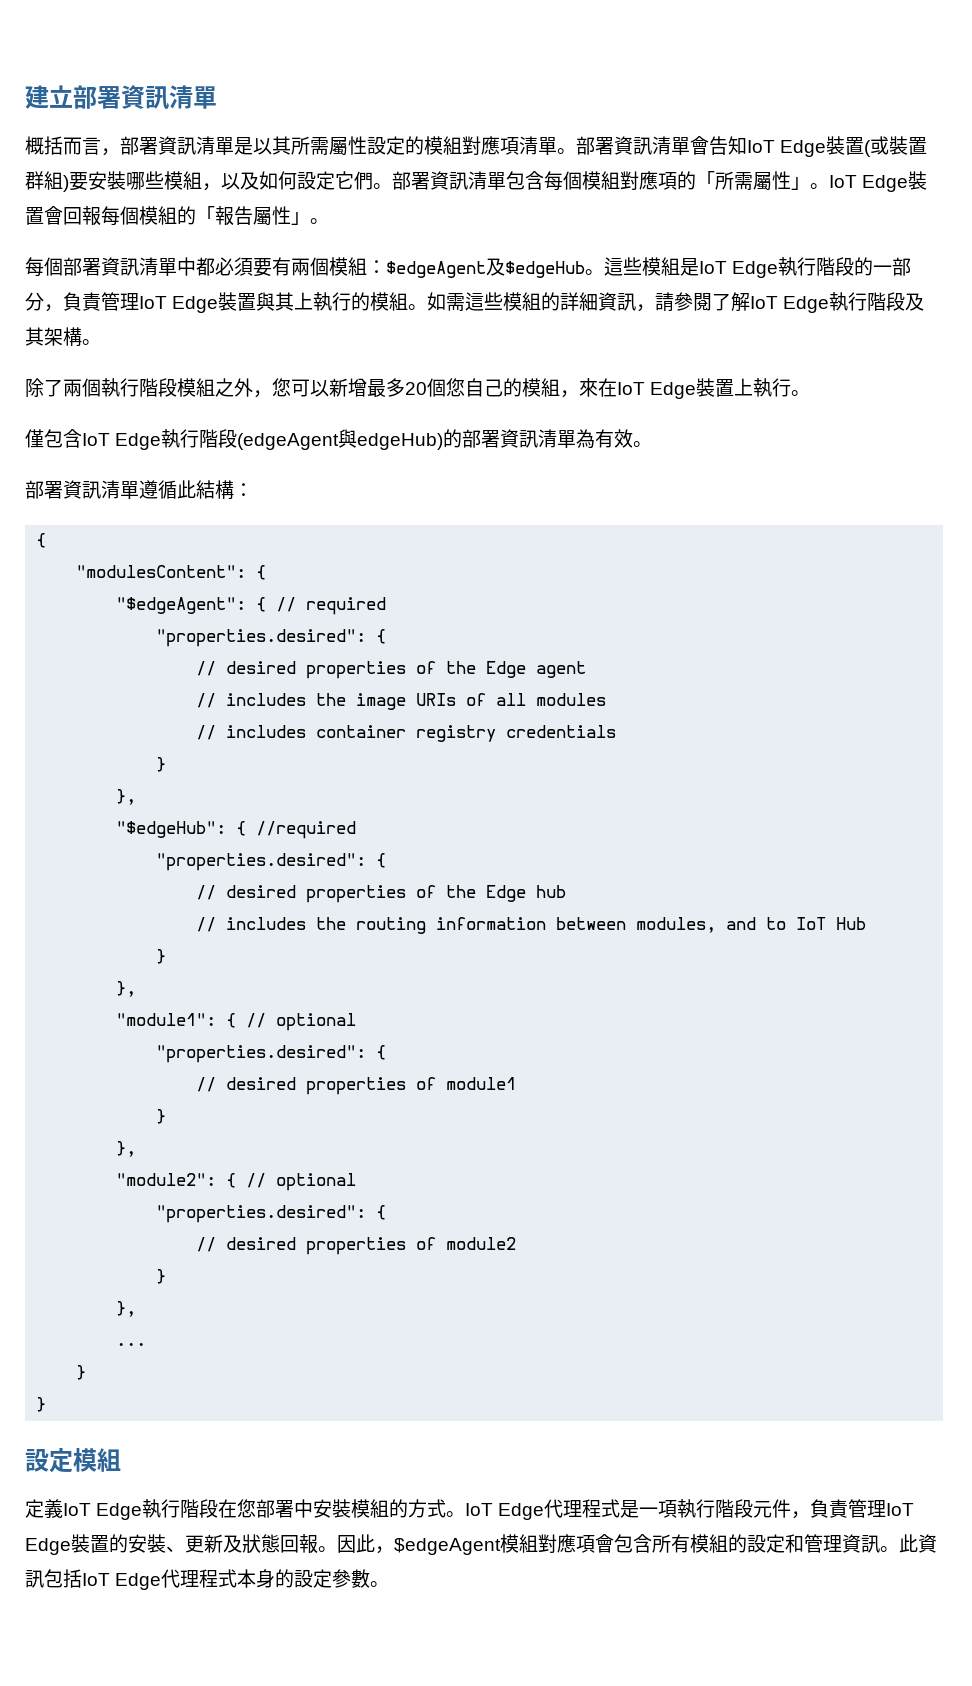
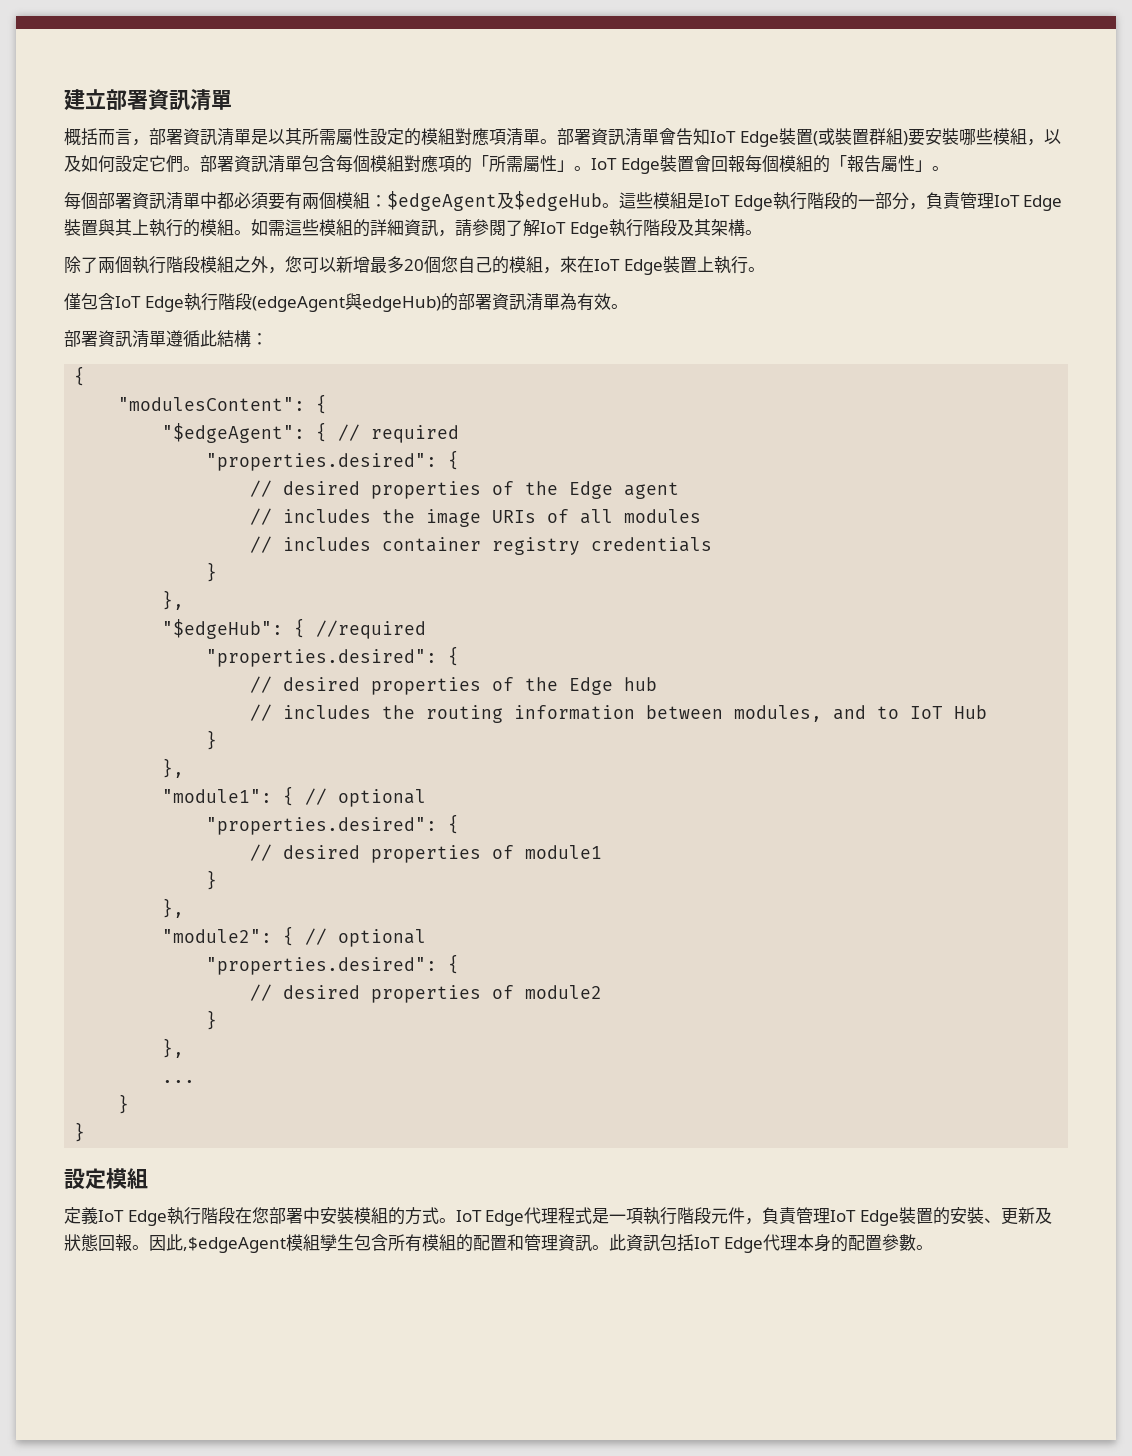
[375,1534,614,1555] ，$edgeAgent模組對應項會 -> [183,1234,354,1253] ,$edgeAgent模組孿生
[747,1534,785,1553] 設定 -> [473,1235,507,1251] 配置
[199,1569,333,1588] 程式本身的設定 -> [796,1234,882,1252] 本身的配置

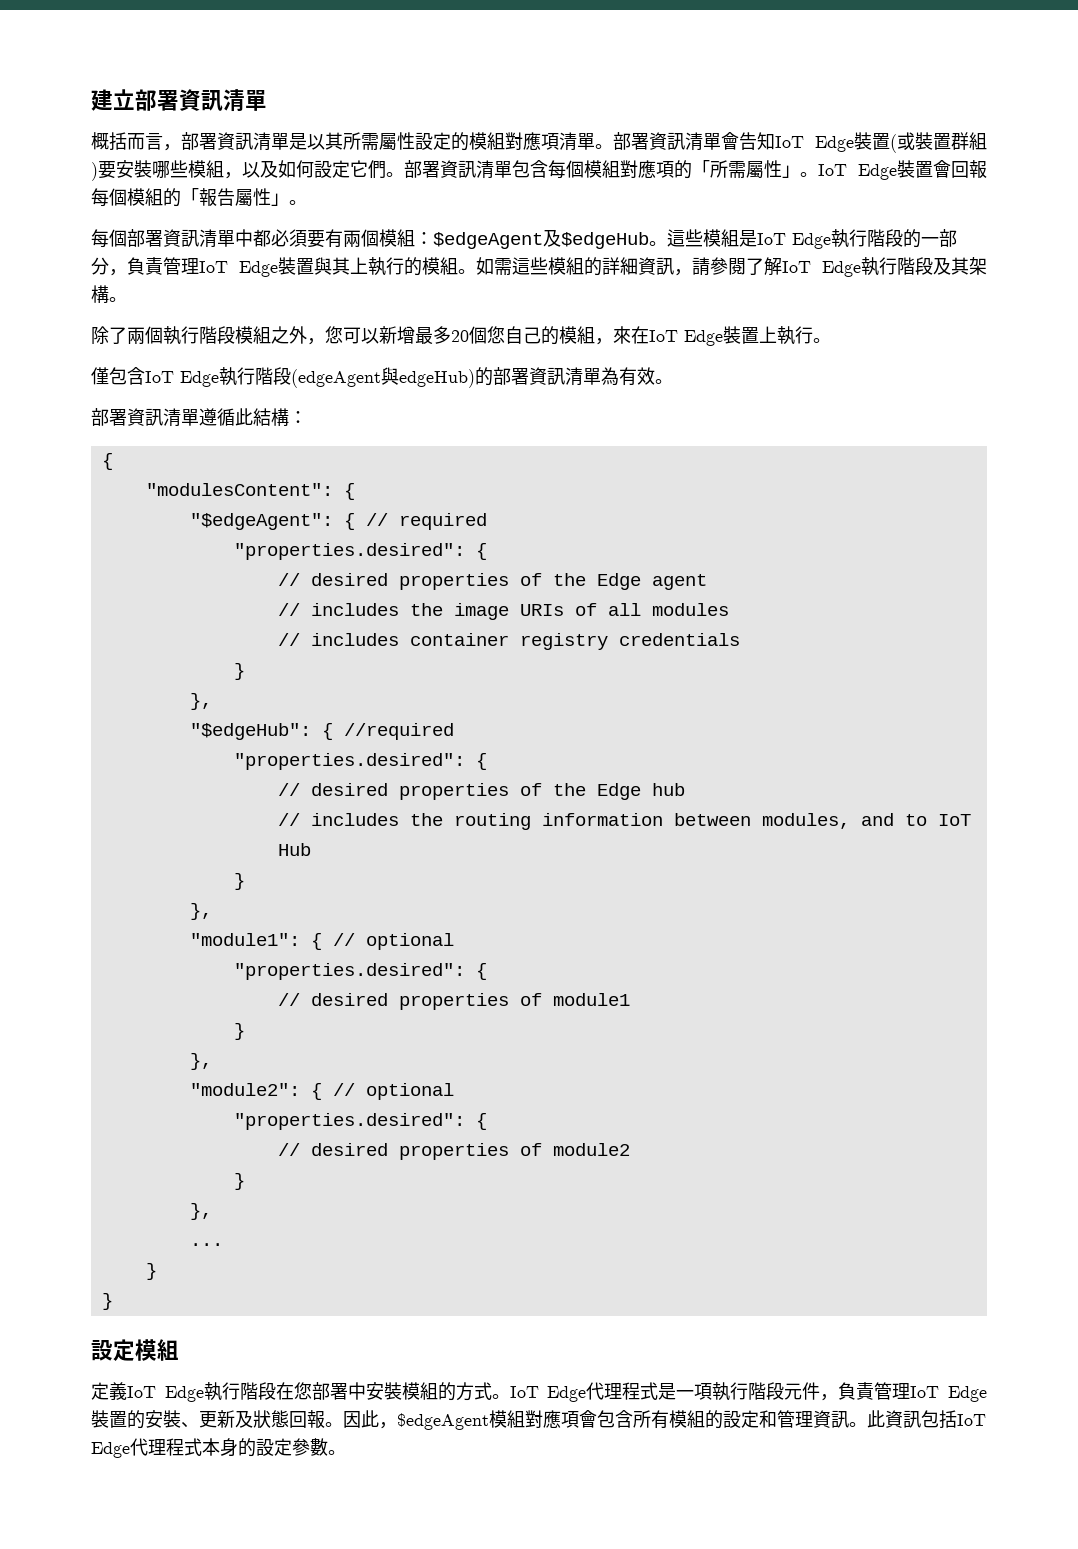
[183,1234,354,1253] ,$edgeAgent模組孿生 -> [379,1410,597,1430] ，$edgeAgent模組對應項會
[473,1235,507,1251] 配置 -> [723,1410,759,1428] 設定
[796,1234,882,1252] 本身的配置 -> [166,1438,292,1457] 程式本身的設定

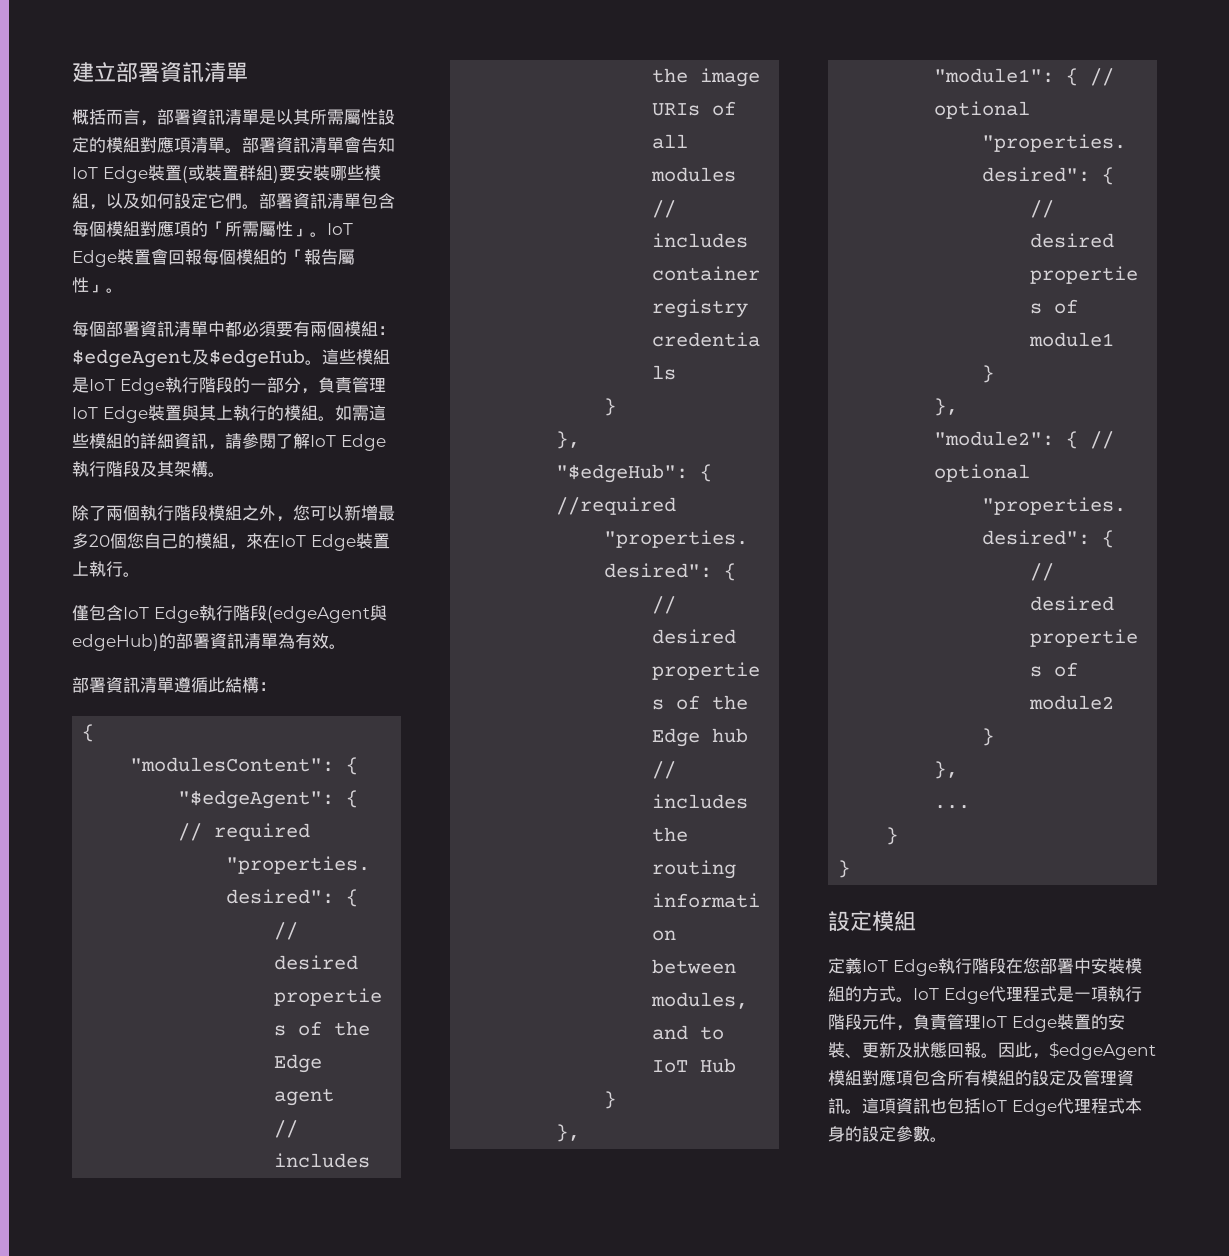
[579,1410,597,1428] 會 -> (913, 1078) none
[759,1410,777,1428] 和 -> [1066,1070,1083,1086] 及
[867,1410,921,1428] 此資訊 -> [862,1097,947,1114] 這項資訊也

